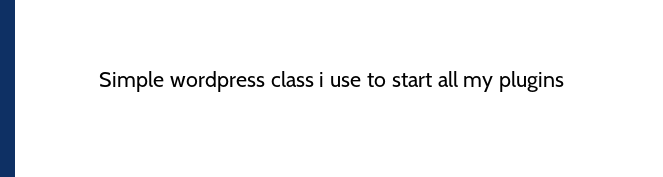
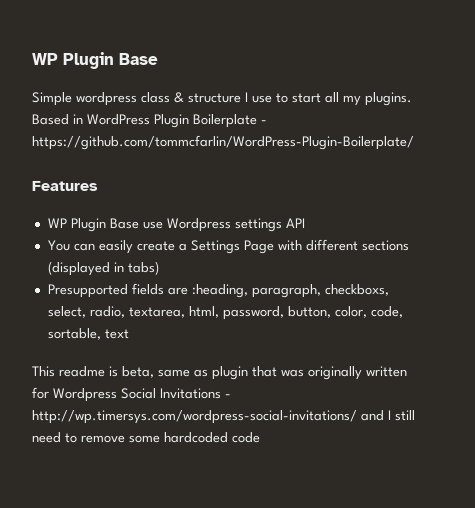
[99,71,325,92] Simple wordpress class i -> [32,52,158,69] [32,92,248,106] WP Plugin Base // Simple wordpress class & structure I
[499,71,565,92] plugins -> [365,92,412,106] [32,114,267,128] [32,135,414,150] [32,181,98,191] [47,218,305,232] [47,239,409,254] [47,261,159,276] [47,283,389,298] [47,306,403,320] [47,328,129,340] [32,366,407,380] [32,387,231,402] [32,410,415,424] [32,432,260,443] plugins. Based in WordPress Plugin Boilerplate - https://github.com/tommcfarlin/WordPress-Plugin-Boilerplate/ // Features // WP Plugin Base use Wordpress settings API // You can easily create a Settings Page with different sections (displayed in tabs) // Presupported fields are :heading, paragraph, checkboxs, select, radio, textarea, html, password, button, color, code, sortable, text // This readme is beta, same as plugin that was originally written for Wordpress Social Invitations - http://wp.timersys.com/wordpress-social-invitations/ and I still need to remove some hardcoded code

